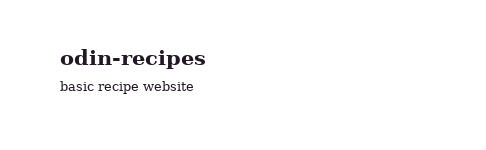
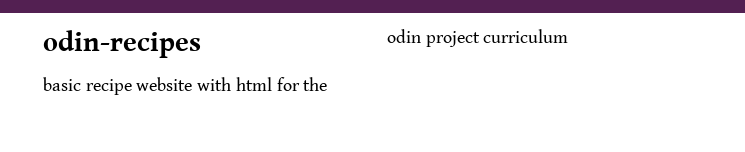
(194, 86) none -> [197,77,328,91] [387,29,569,47] with html for the odin project curriculum

